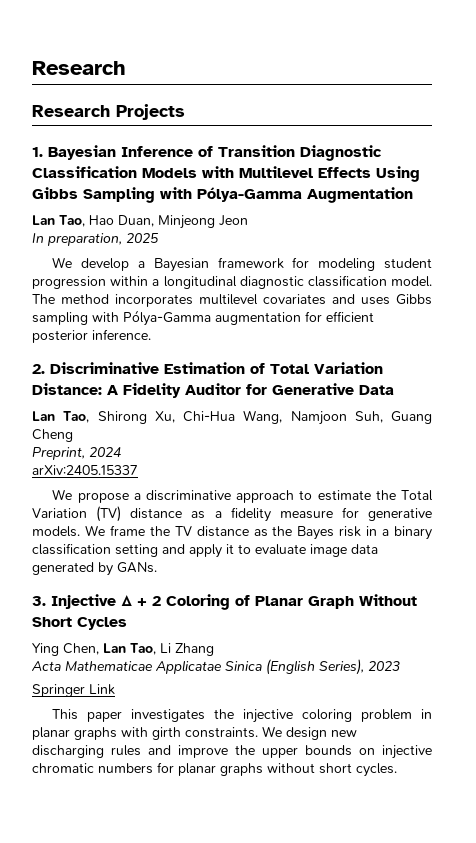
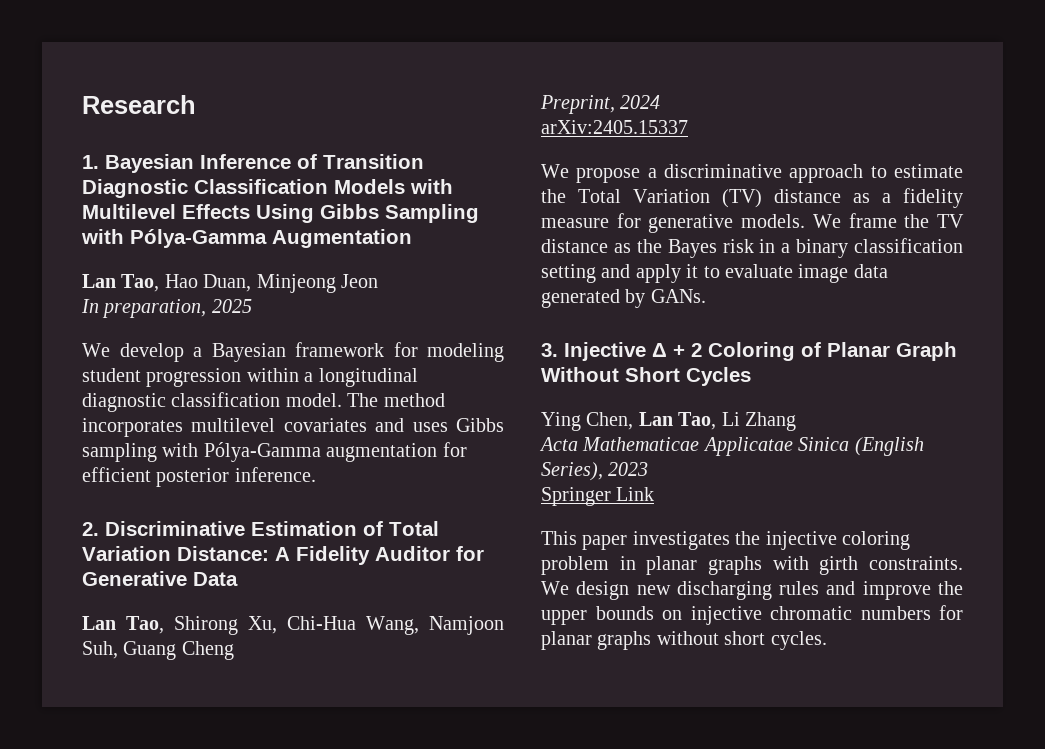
[32,61,126,75] [32,104,185,120] Research // Research Projects -> [82,95,196,114] Research

